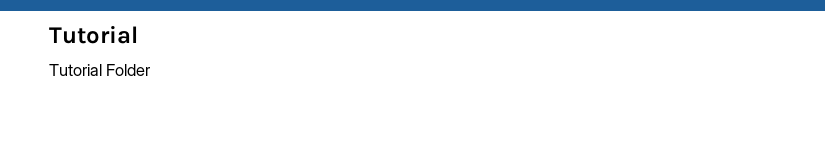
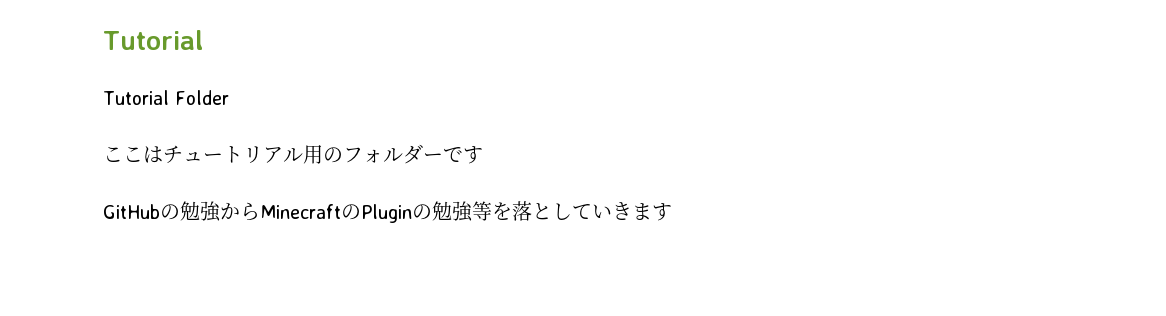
(151, 70) none -> [103,144,483,164] [103,201,672,223] // ここはチュートリアル用のフォルダーです // GitHubの勉強からMinecraftのPluginの勉強等を落としていきます

